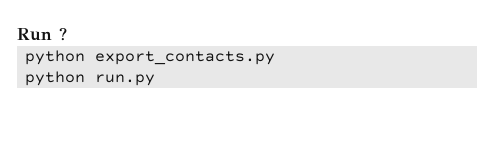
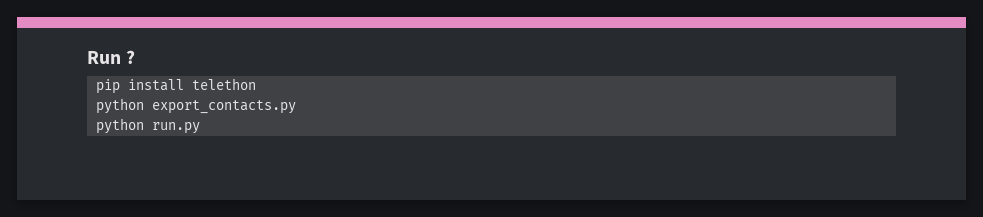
(67, 34) none -> [95,78,256,94] // pip install telethon

